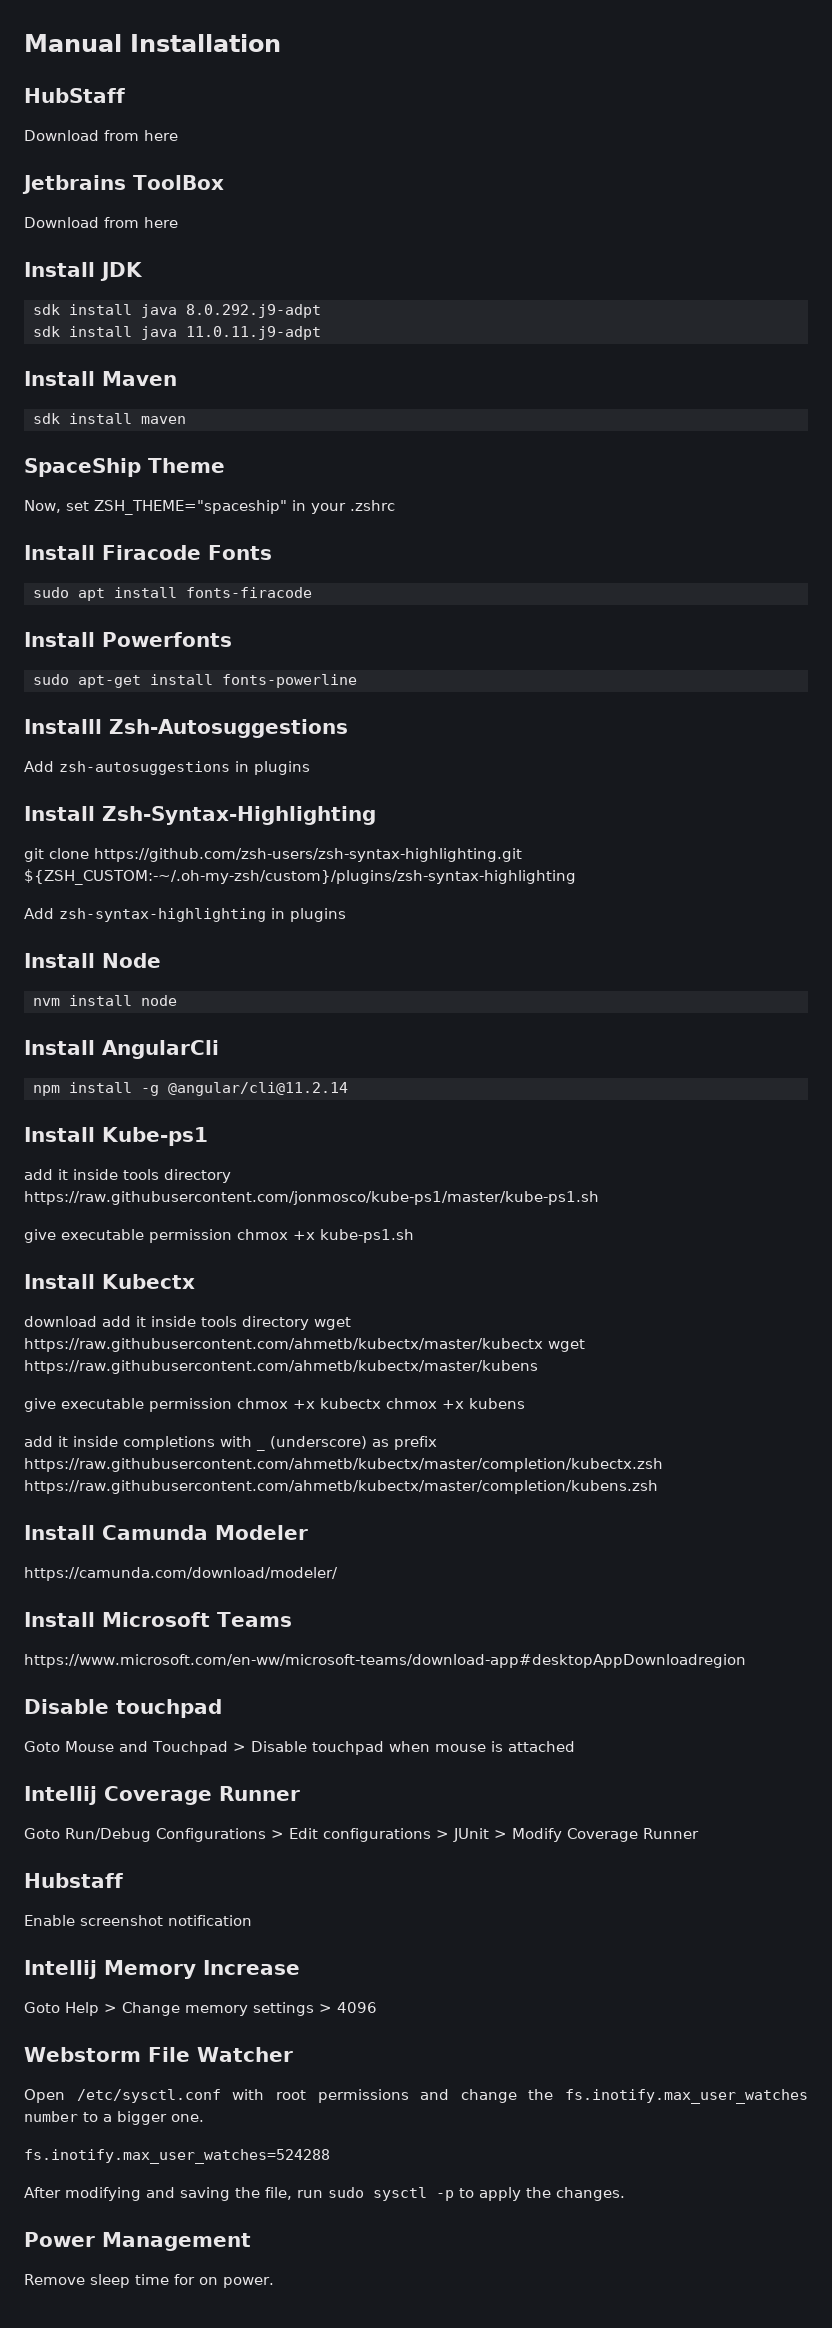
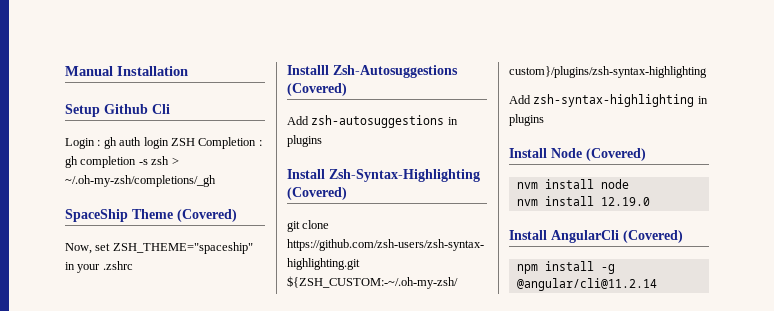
[24,88,125,103] [24,130,178,141] [22,175,224,194] [24,217,178,228] [24,262,143,281] [33,304,321,318] [33,326,321,340] [24,371,177,386] [33,413,186,424] HubStaff // Download from here // Jetbrains ToolBox // Download from here // Install JDK // sdk install java 8.0.292.j9-adpt // sdk install java 11.0.11.j9-adpt // Install Maven // sdk install maven -> [65,104,170,117] [65,137,262,149] [65,156,179,168] [65,175,216,187] Setup Github Cli // Login : gh auth login ZSH Completion : gh completion -s zsh > ~/.oh-my-zsh/completions/_gh
(225, 465) none -> [177,209,237,222] (Covered)
[24,545,272,560] [33,587,312,601] [24,632,232,647] [33,674,357,688] // Install Firacode Fonts // sudo apt install fonts-firacode // Install Powerfonts // sudo apt-get install fonts-powerline -> (133, 265) none
(348, 728) none -> [287,83,347,96] (Covered)
(376, 815) none -> [287,187,347,200] (Covered)
(161, 960) none -> [586,148,646,161] (Covered)
(177, 1000) none -> [516,196,650,206] // nvm install 12.19.0
(219, 1049) none -> [623,230,683,243] (Covered)
[24,1127,208,1146] [24,1169,231,1183] [24,1191,599,1205] [24,1229,414,1243] [24,1274,195,1289] [24,1316,351,1330] [24,1338,585,1352] [24,1360,538,1374] [24,1398,525,1412] [24,1436,252,1450] [256,1436,437,1451] [24,1458,663,1472] [24,1480,658,1494] [24,1525,308,1540] [24,1567,338,1581] [24,1612,292,1627] [24,1654,746,1668] [24,1699,222,1718] [24,1741,575,1755] [24,1786,300,1805] [24,1828,699,1842] [24,1873,123,1888] [24,1915,252,1926] [24,1960,300,1979] [24,2002,377,2016] [24,2047,293,2062] [24,2089,808,2104] [24,2111,204,2125] [24,2149,330,2164] [24,2187,625,2201] [24,2232,251,2251] [24,2274,274,2288] // Install Kube-ps1 // add it inside tools directory https://raw.githubusercontent.com/jonmosco/kube-ps1/master/kube-ps1.sh // give executable permission chmox +x kube-ps1.sh // Install Kubectx // download add it inside tools directory wget https://raw.githubusercontent.com/ahmetb/kubectx/master/kubectx wget https://raw.githubusercontent.com/ahmetb/kubectx/master/kubens // give executable permission chmox +x kubectx chmox +x kubens // add it inside completions with _ (underscore) as prefix https://raw.githubusercontent.com/ahmetb/kubectx/master/completion/kubectx.zsh https://raw.githubusercontent.com/ahmetb/kubectx/master/completion/kubens.zsh // Install Camunda Modeler // https://camunda.com/download/modeler/ // Install Microsoft Teams // https://www.microsoft.com/en-ww/microsoft-teams/download-app#desktopAppDownloadregion // Disable touchpad // Goto Mouse and Touchpad > Disable touchpad when mouse is attached // Intellij Coverage Runner // Goto Run/Debug Configurations > Edit configurations > JUnit > Modify Coverage Runner // Hubstaff // Enable screenshot notification // Intellij Memory Increase // Goto Help > Change memory settings > 4096 // Webstorm File Watcher // Open /etc/sysctl.conf with root permissions and change the fs.inotify.max_user_watches number to a bigger one. // fs.inotify.max_user_watches=524288 // After modifying and saving the file, run sudo sysctl -p to apply the changes. // Power Management // Remove sleep time for on power. -> (657, 284) none

